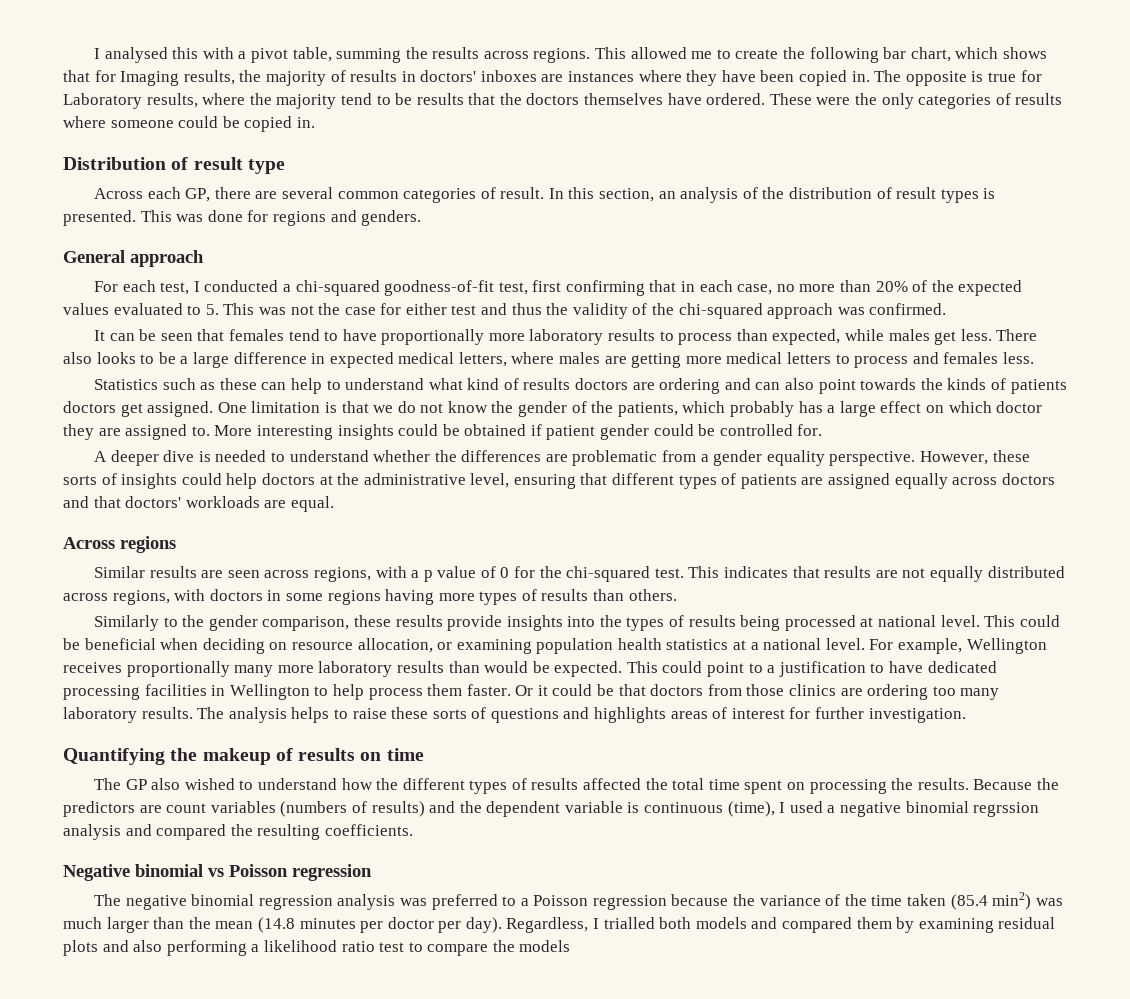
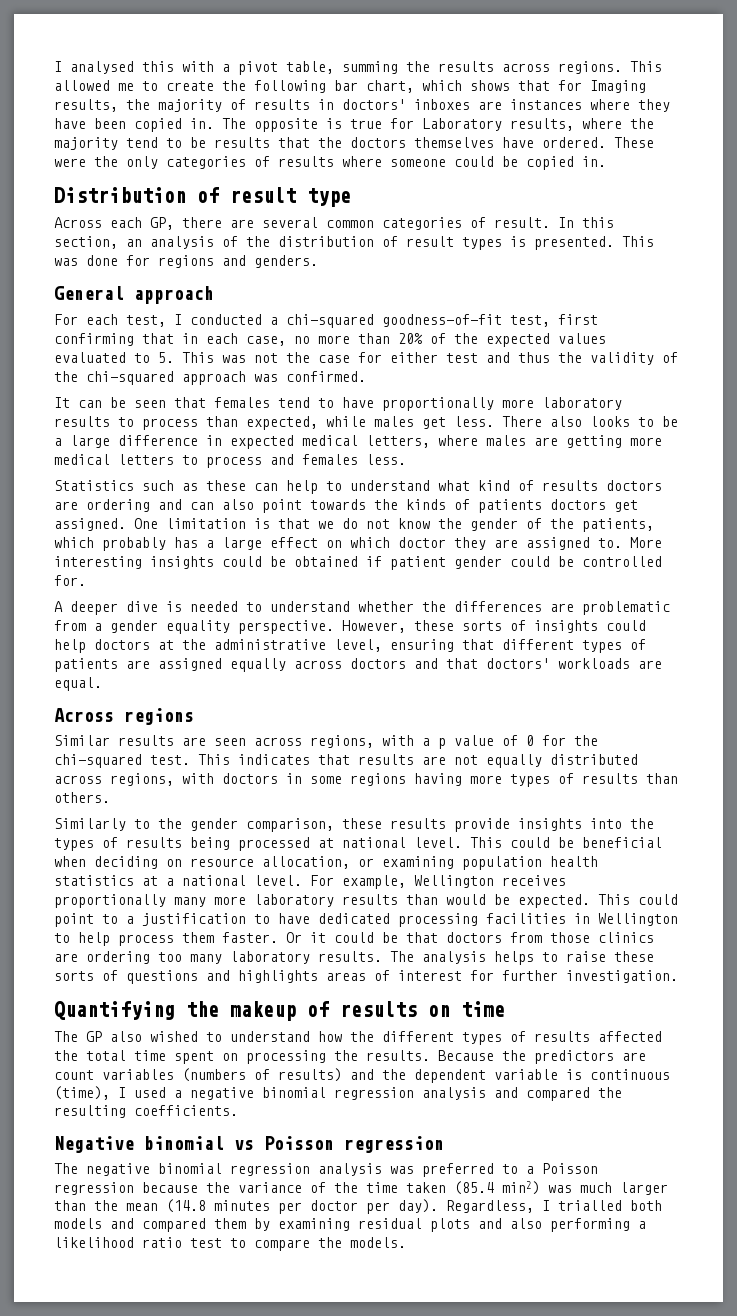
[973,802,1040,817] regrssion -> [334,1087,414,1100] regression
[519,940,571,952] models -> [350,1237,406,1248] models.

